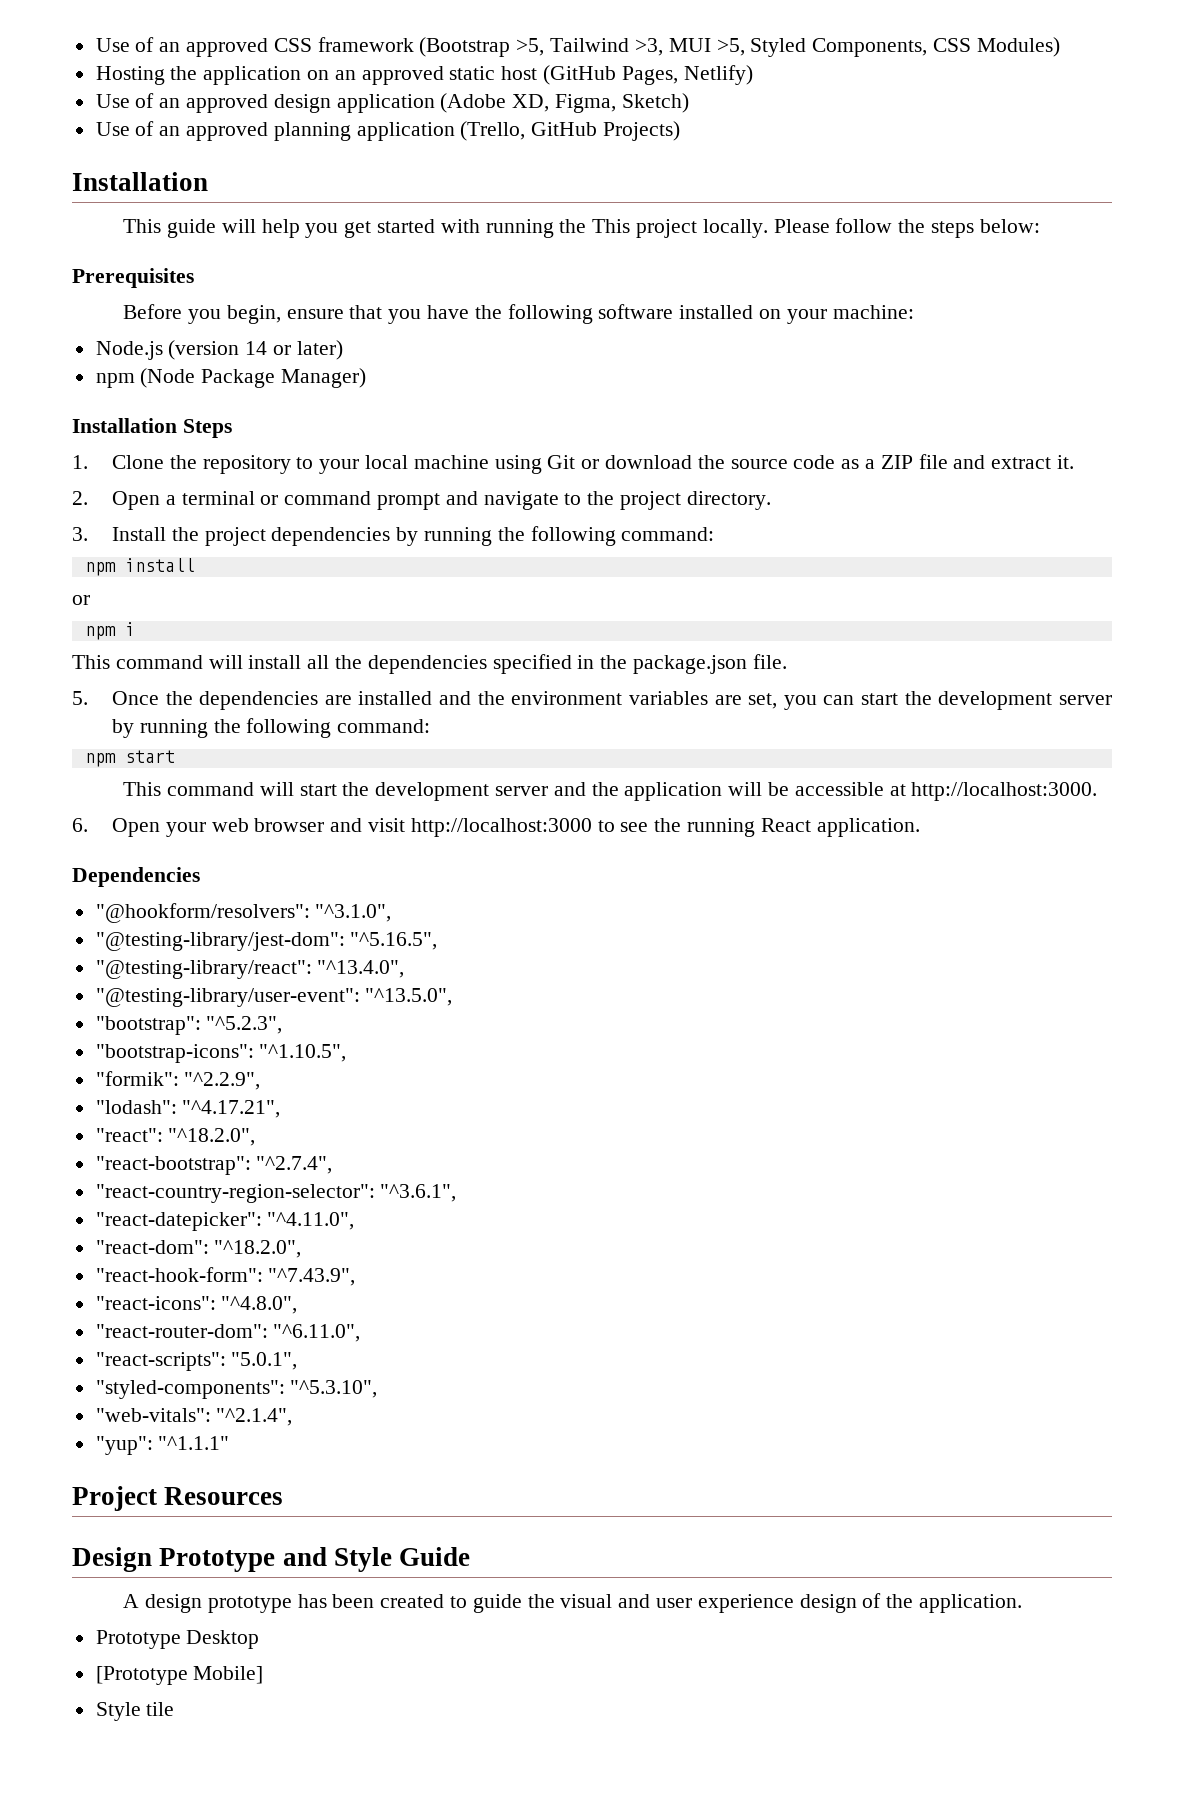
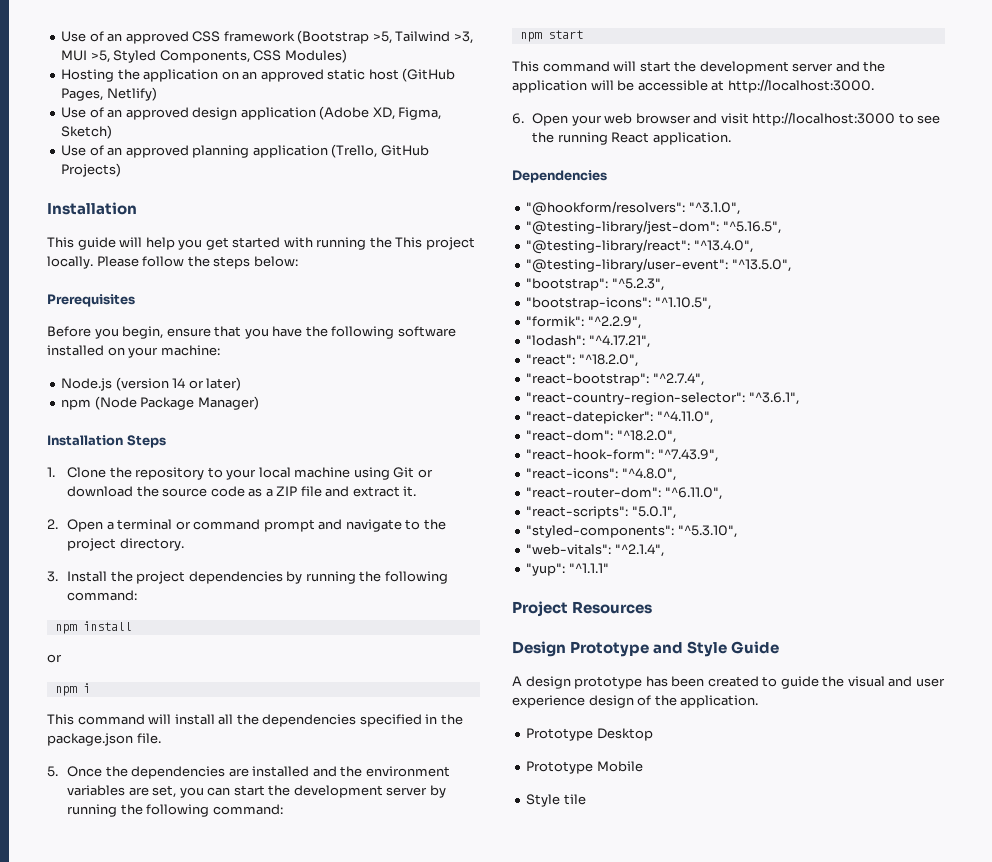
[95,1666,264,1685] [Prototype Mobile] -> [526,761,643,774] Prototype Mobile

